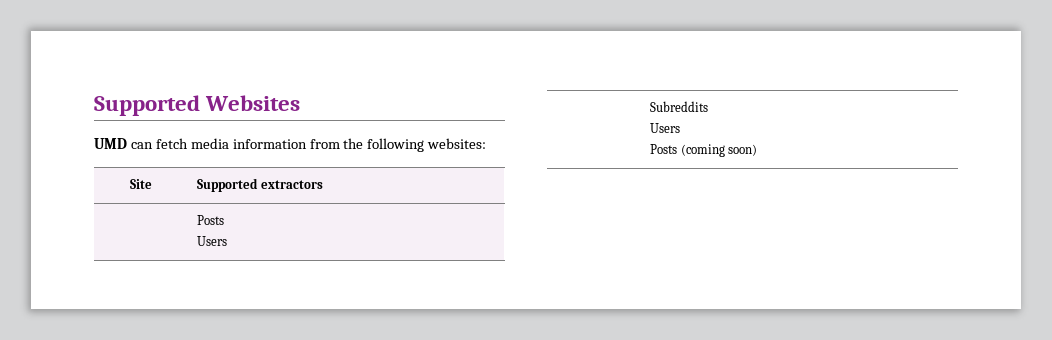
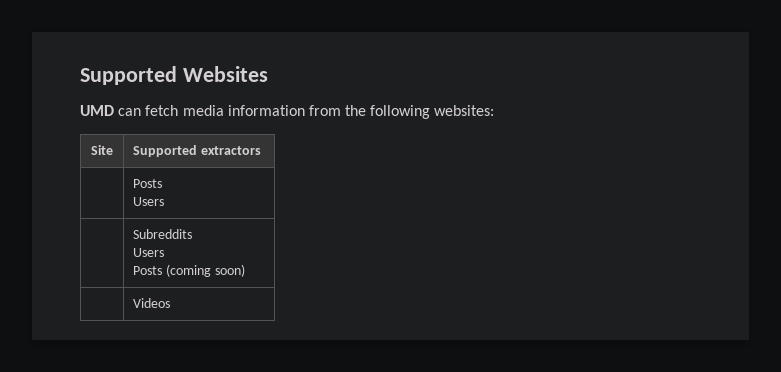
(758, 150) none -> [133,298,171,308] // | Videos

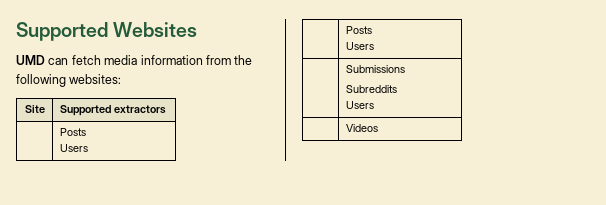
(165, 201) none -> [345,26,372,34] [345,42,374,50] [345,65,405,73] Posts // Users // | Submissions //
[133,264,245,277] // Posts (coming soon) -> (374, 105) none

